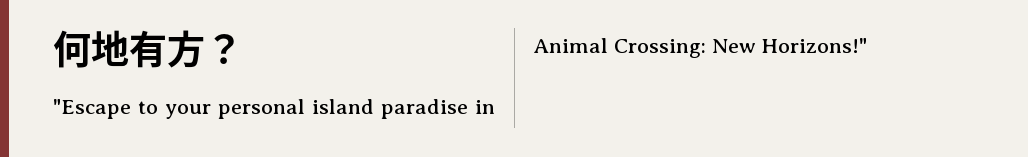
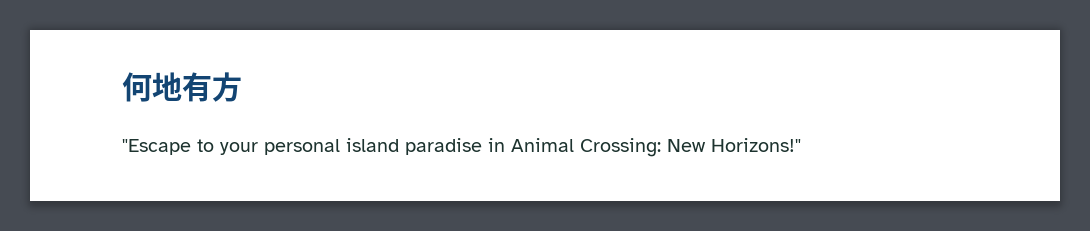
[205,34,243,64] ？ -> (242, 87) none

